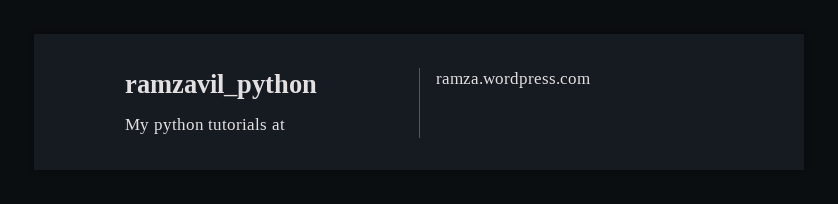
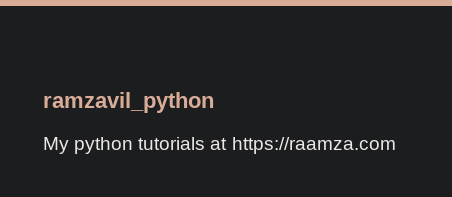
[436,72,590,88] ramza.wordpress.com -> [231,137,396,154] https://raamza.com

